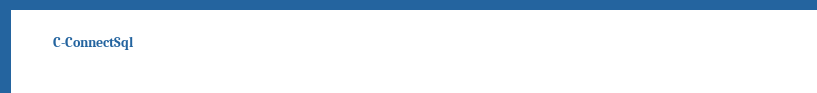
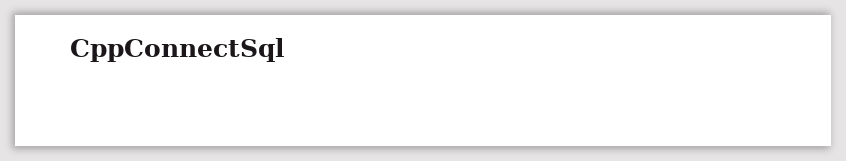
[53,36,134,50] C-ConnectSql -> [70,38,285,62] CppConnectSql

